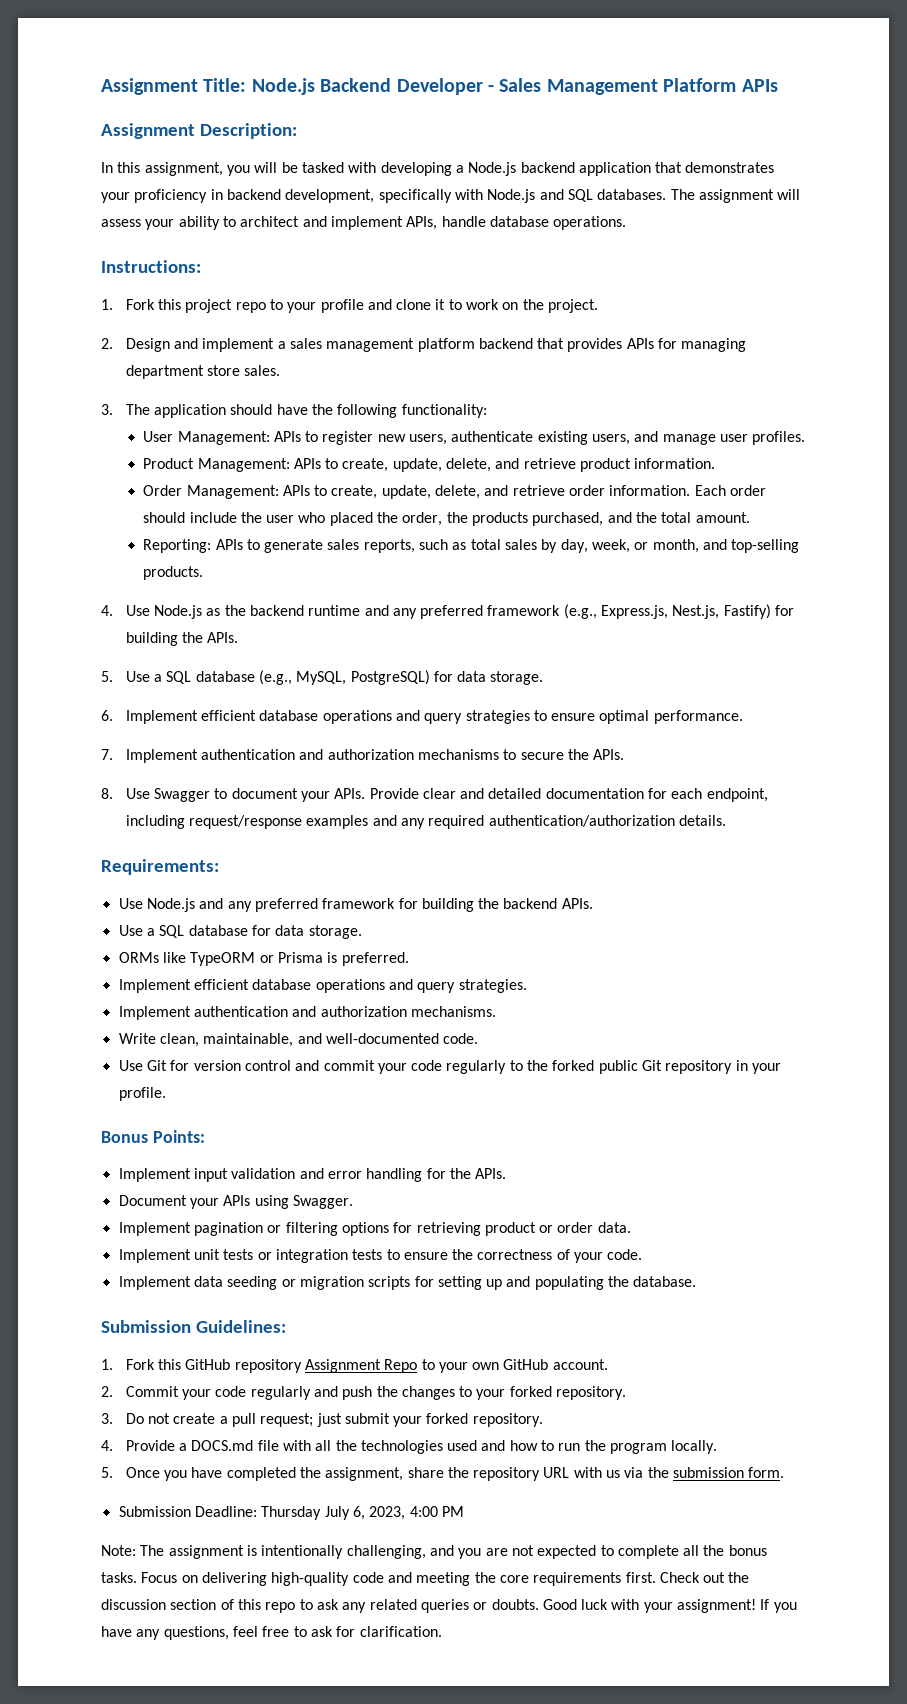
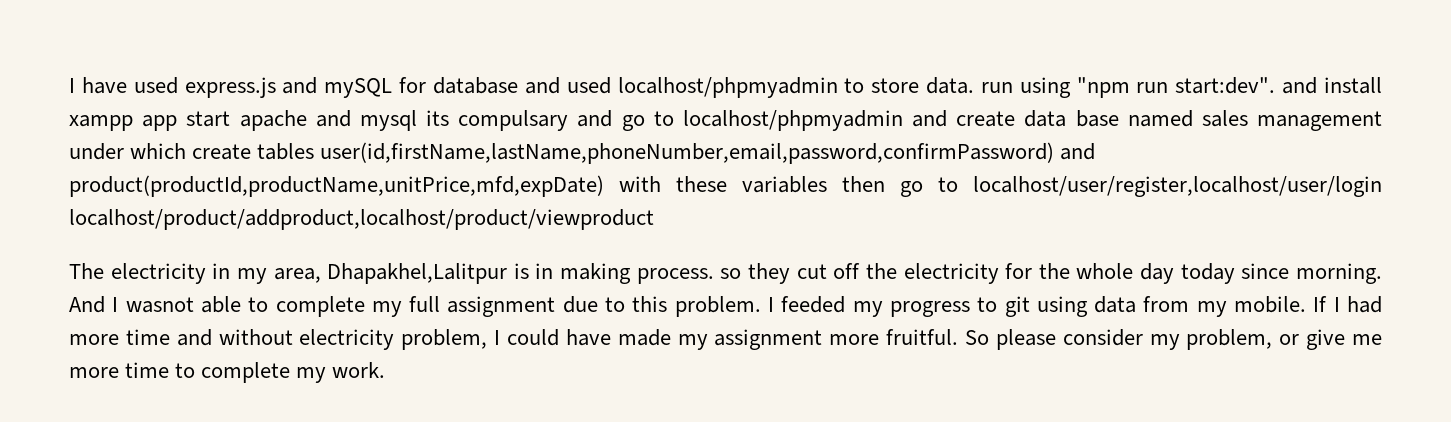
[101,78,778,95] [101,123,297,139] [101,162,775,176] [101,189,801,203] [101,216,627,230] [101,260,201,273] [101,299,599,313] [101,338,747,352] [125,365,281,379] [101,404,487,418] [143,431,806,445] [143,458,716,472] [143,485,767,499] [143,512,750,526] [143,539,800,553] [143,566,204,580] [101,604,795,619] [125,632,239,646] [101,670,544,685] [101,710,743,724] [101,749,625,763] [101,788,768,802] [125,815,726,829] [101,859,219,875] [118,898,593,912] [118,925,362,939] [118,952,409,966] [118,979,527,993] [118,1006,496,1020] [118,1033,479,1047] [118,1060,782,1074] [118,1087,166,1101] [101,1130,205,1143] [118,1168,507,1182] [118,1195,353,1209] [118,1222,631,1236] [118,1249,643,1263] [118,1276,697,1290] [101,1320,286,1333] [101,1359,608,1373] [101,1386,627,1400] [101,1413,543,1427] [101,1440,718,1454] [101,1467,785,1481] [118,1506,464,1520] [101,1545,767,1559] [101,1572,750,1586] [101,1599,797,1613] [101,1626,442,1640] Assignment Title: Node.js Backend Developer - Sales Management Platform APIs // Assignment Description: // In this assignment, you will be tasked with developing a Node.js backend application that demonstrates your proficiency in backend development, specifically with Node.js and SQL databases. The assignment will assess your ability to architect and implement APIs, handle database operations. // Instructions: // 1. Fork this project repo to your profile and clone it to work on the project. // 2. Design and implement a sales management platform backend that provides APIs for managing department store sales. // 3. The application should have the following functionality: // User Management: APIs to register new users, authenticate existing users, and manage user profiles. // Product Management: APIs to create, update, delete, and retrieve product information. // Order Management: APIs to create, update, delete, and retrieve order information. Each order should include the user who placed the order, the products purchased, and the total amount. // Reporting: APIs to generate sales reports, such as total sales by day, week, or month, and top-selling products. // 4. Use Node.js as the backend runtime and any preferred framework (e.g., Express.js, Nest.js, Fastify) for building the APIs. // 5. Use a SQL database (e.g., MySQL, PostgreSQL) for data storage. // 6. Implement efficient database operations and query strategies to ensure optimal performance. // 7. Implement authentication and authorization mechanisms to secure the APIs. // 8. Use Swagger to document your APIs. Provide clear and detailed documentation for each endpoint, including request/response examples and any required authentication/authorization details. // Requirements: // Use Node.js and any preferred framework for building the backend APIs. // Use a SQL database for data storage. // ORMs like TypeORM or Prisma is preferred. // Implement efficient database operations and query strategies. // Implement authentication and authorization mechanisms. // Write clean, maintainable, and well-documented code. // Use Git for version control and commit your code regularly to the forked public Git repository in your profile. // Bonus Points: // Implement input validation and error handling for the APIs. // Document your APIs using Swagger. // Implement pagination or filtering options for retrieving product or order data. // Implement unit tests or integration tests to ensure the correctness of your code. // Implement data seeding or migration scripts for setting up and populating the database. // Submission Guidelines: // 1. Fork this GitHub repository Assignment Repo to your own GitHub account. // 2. Commit your code regularly and push the changes to your forked repository. // 3. Do not create a pull request; just submit your forked repository. // 4. Provide a DOCS.md file with all the technologies used and how to run the program locally. // 5. Once you have completed the assignment, share the repository URL with us via the submission form. // Submission Deadline: Thursday July 6, 2023, 4:00 PM // Note: The assignment is intentionally challenging, and you are not expected to complete all the bonus tasks. Focus on delivering high-quality code and meeting the core requirements first. Check out the discussion section of this repo to ask any related queries or doubts. Good luck with your assignment! If you have any questions, feel free to ask for clarification. -> [69,77,1382,98] [69,110,1383,131] [69,142,1096,164] [69,175,1382,197] [69,209,654,230] [69,263,1383,284] [69,296,1382,317] [69,329,1383,350] [69,362,386,383] I have used express.js and mySQL for database and used localhost/phpmyadmin to store data. run using "npm run start:dev". and install xampp app start apache and mysql its compulsary and go to localhost/phpmyadmin and create data base named sales management under which create tables user(id,firstName,lastName,phoneNumber,email,password,confirmPassword) and product(productId,productName,unitPrice,mfd,expDate) with these variables then go to localhost/user/register,localhost/user/login localhost/product/addproduct,localhost/product/viewproduct // The electricity in my area, Dhapakhel,Lalitpur is in making process. so they cut off the electricity for the whole day today since morning. And I wasnot able to complete my full assignment due to this problem. I feeded my progress to git using data from my mobile. If I had more time and without electricity problem, I could have made my assignment more fruitful. So please consider my problem, or give me more time to complete my work.

